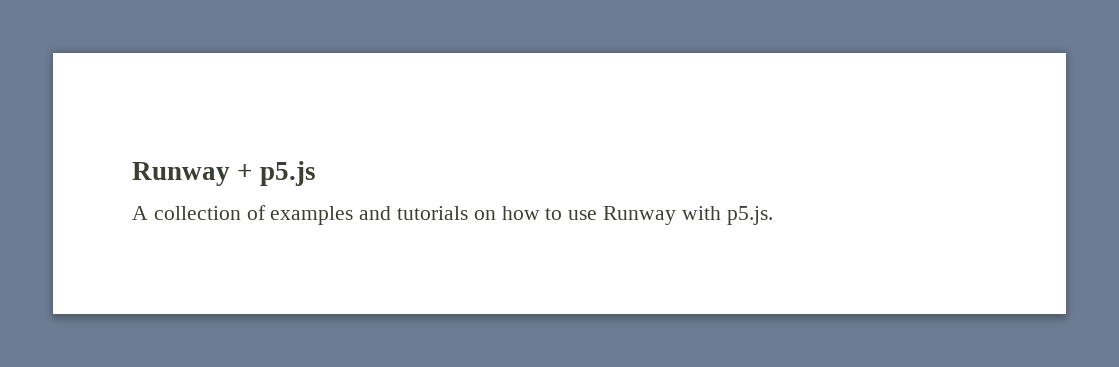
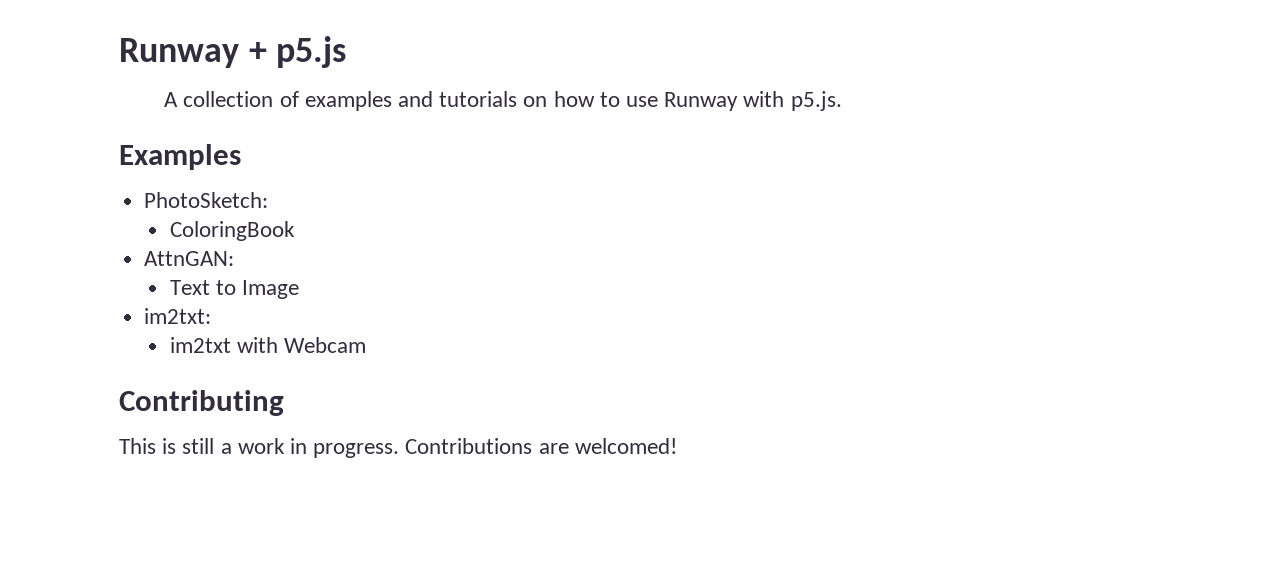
(773, 215) none -> [119,144,241,170] [144,192,269,208] [169,221,295,241] [144,251,235,266] [169,280,300,299] [144,308,212,324] [169,337,367,353] [119,390,284,416] [119,438,677,458] // Examples // PhotoSketch: // ColoringBook // AttnGAN: // Text to Image // im2txt: // im2txt with Webcam // Contributing // This is still a work in progress. Contributions are welcomed!

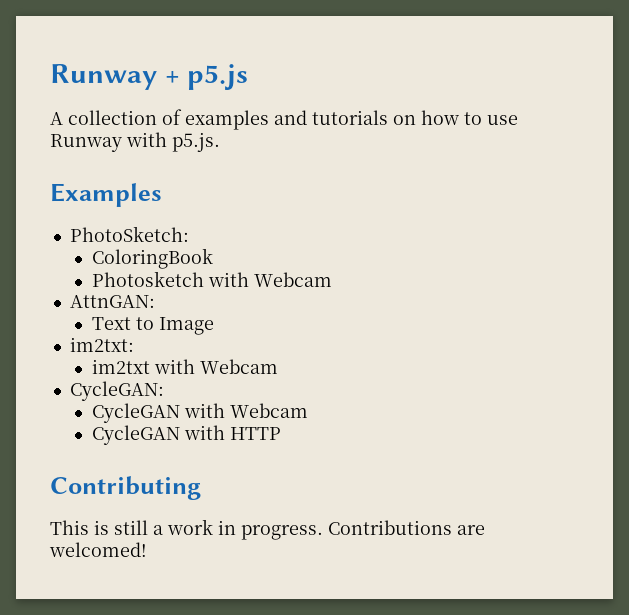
(295, 231) none -> [91,271,332,287] // Photosketch with Webcam
(367, 345) none -> [69,381,164,401] [91,403,308,423] [91,425,281,445] // CycleGAN: // CycleGAN with Webcam // CycleGAN with HTTP

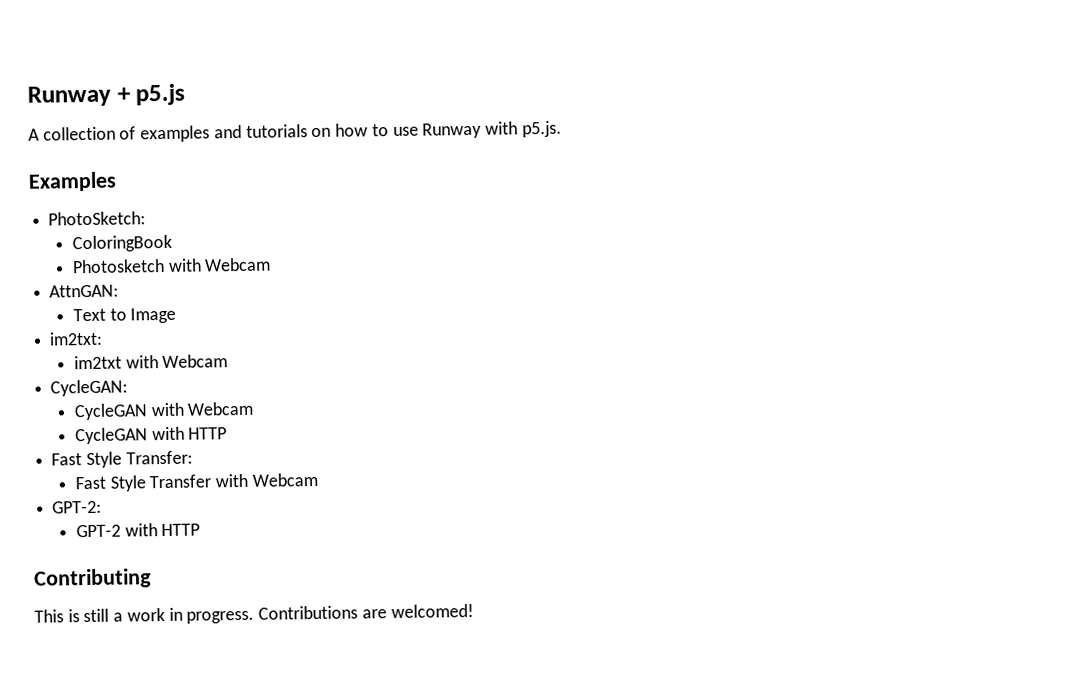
(281, 433) none -> [51,450,193,469] [75,472,318,492] [52,500,103,514] [76,523,201,538] // Fast Style Transfer: // Fast Style Transfer with Webcam // GPT-2: // GPT-2 with HTTP

